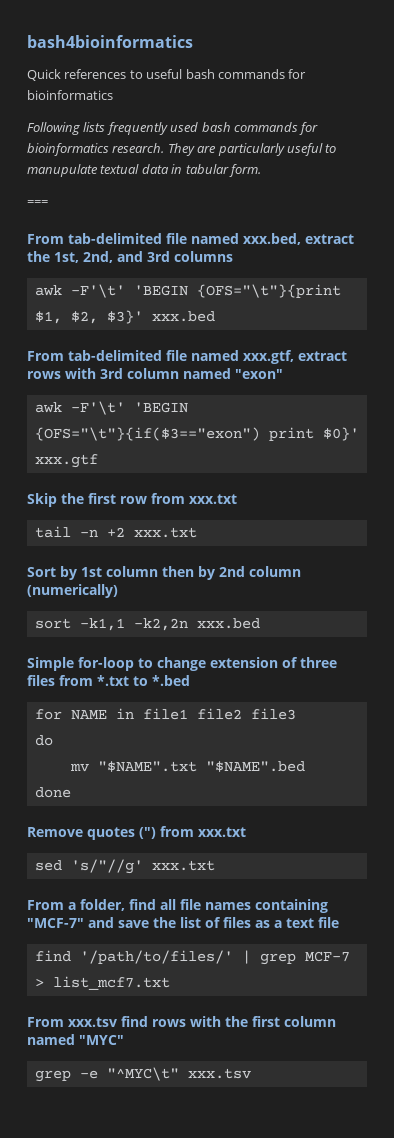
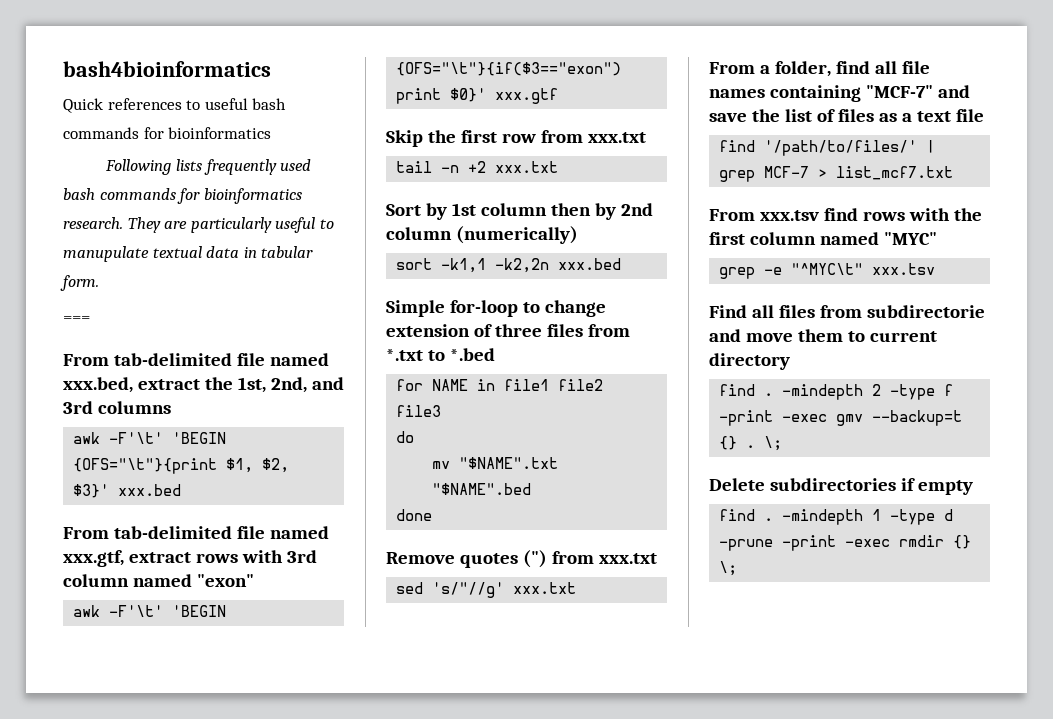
(251, 1073) none -> [709,305,985,318] [709,329,937,342] [709,353,790,370] [719,384,954,400] [719,410,963,426] [719,436,783,451] [709,478,973,495] [719,509,954,525] [719,535,972,551] [719,561,738,576] // Find all files from subdirectorie and move them to current directory // find . -mindepth 2 -type f -print -exec gmv --backup=t {} . \; // Delete subdirectories if empty // find . -mindepth 1 -type d -prune -print -exec rmdir {} \;

